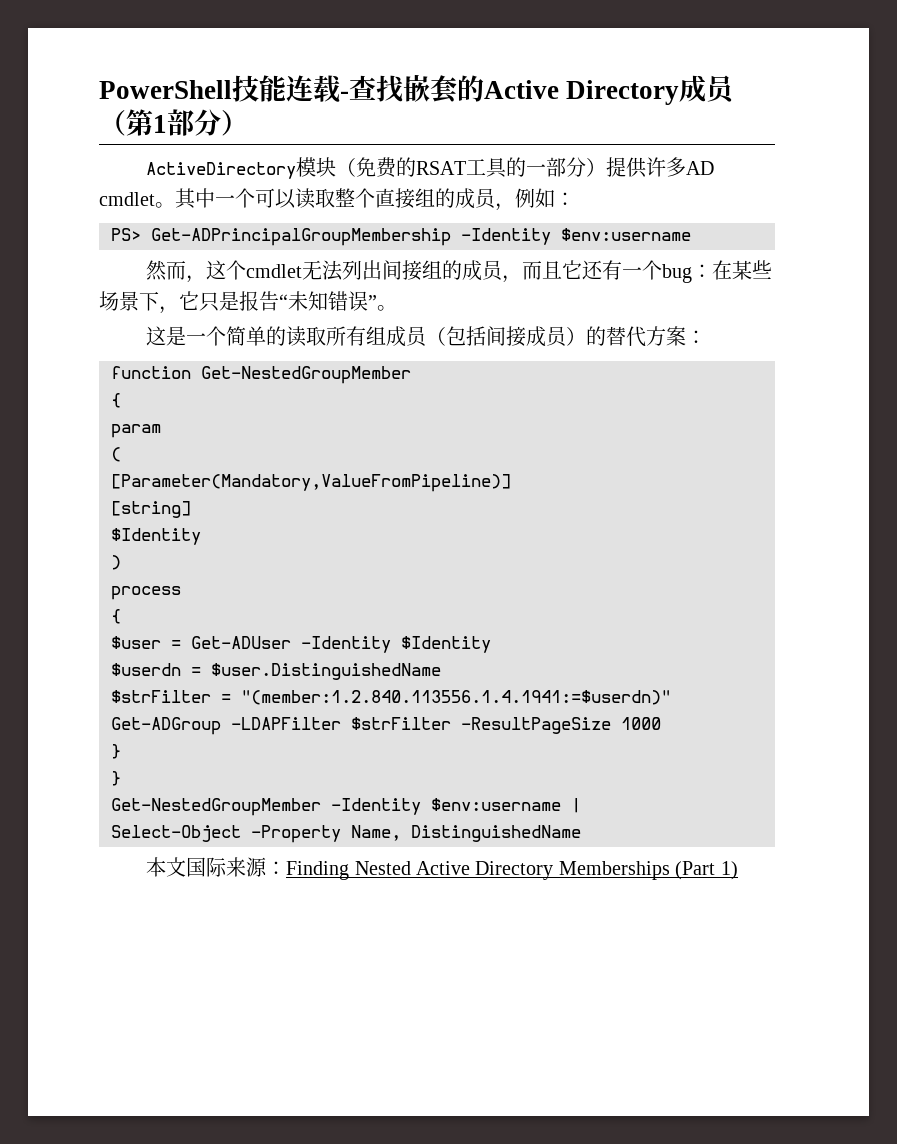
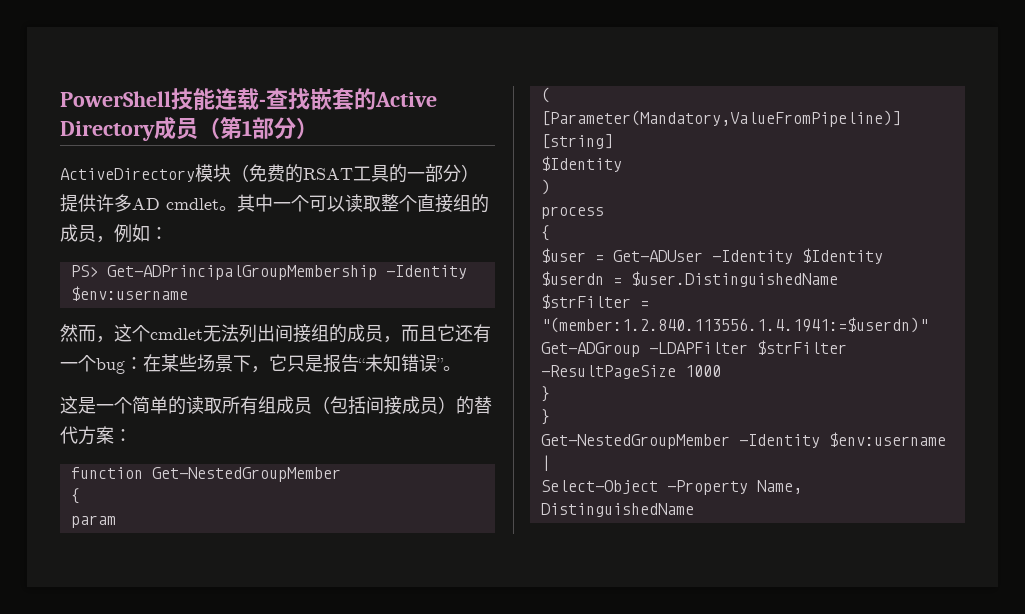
[146,857,738,880] // 本文国际来源：Finding Nested Active Directory Memberships (Part 1) -> (694, 510) none

